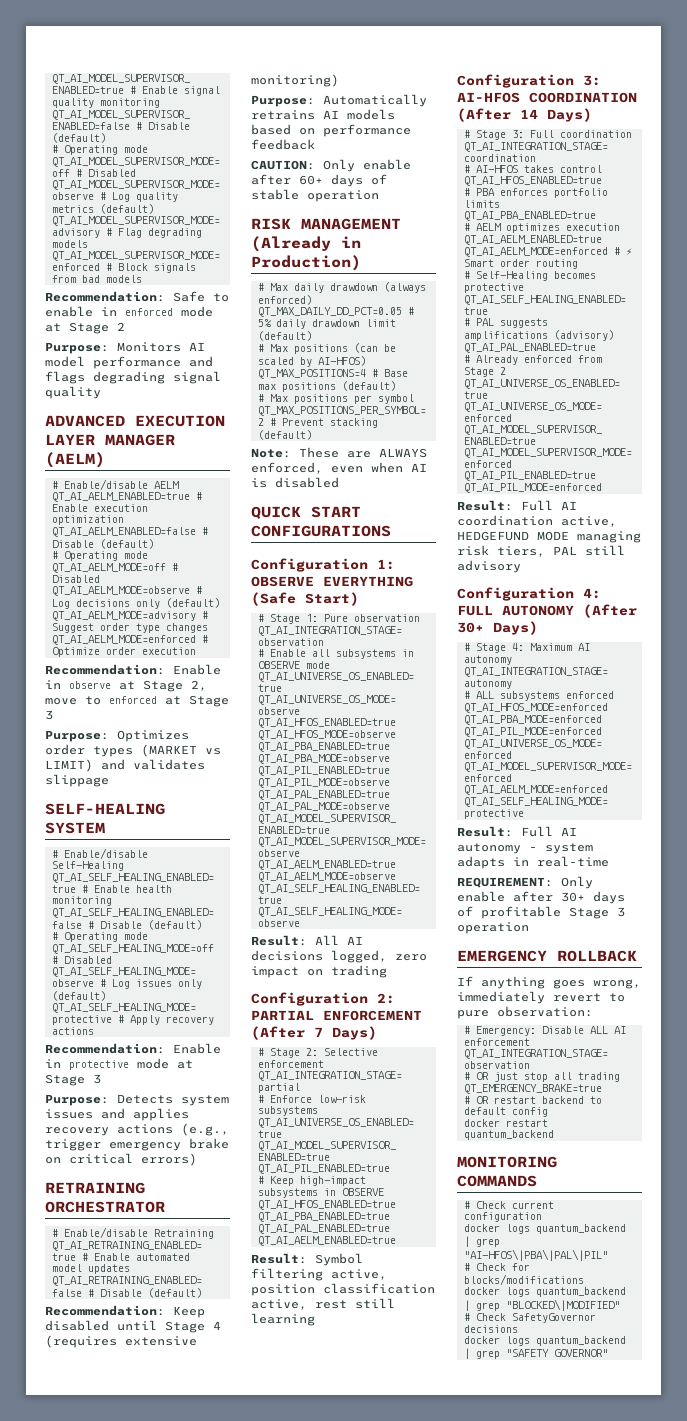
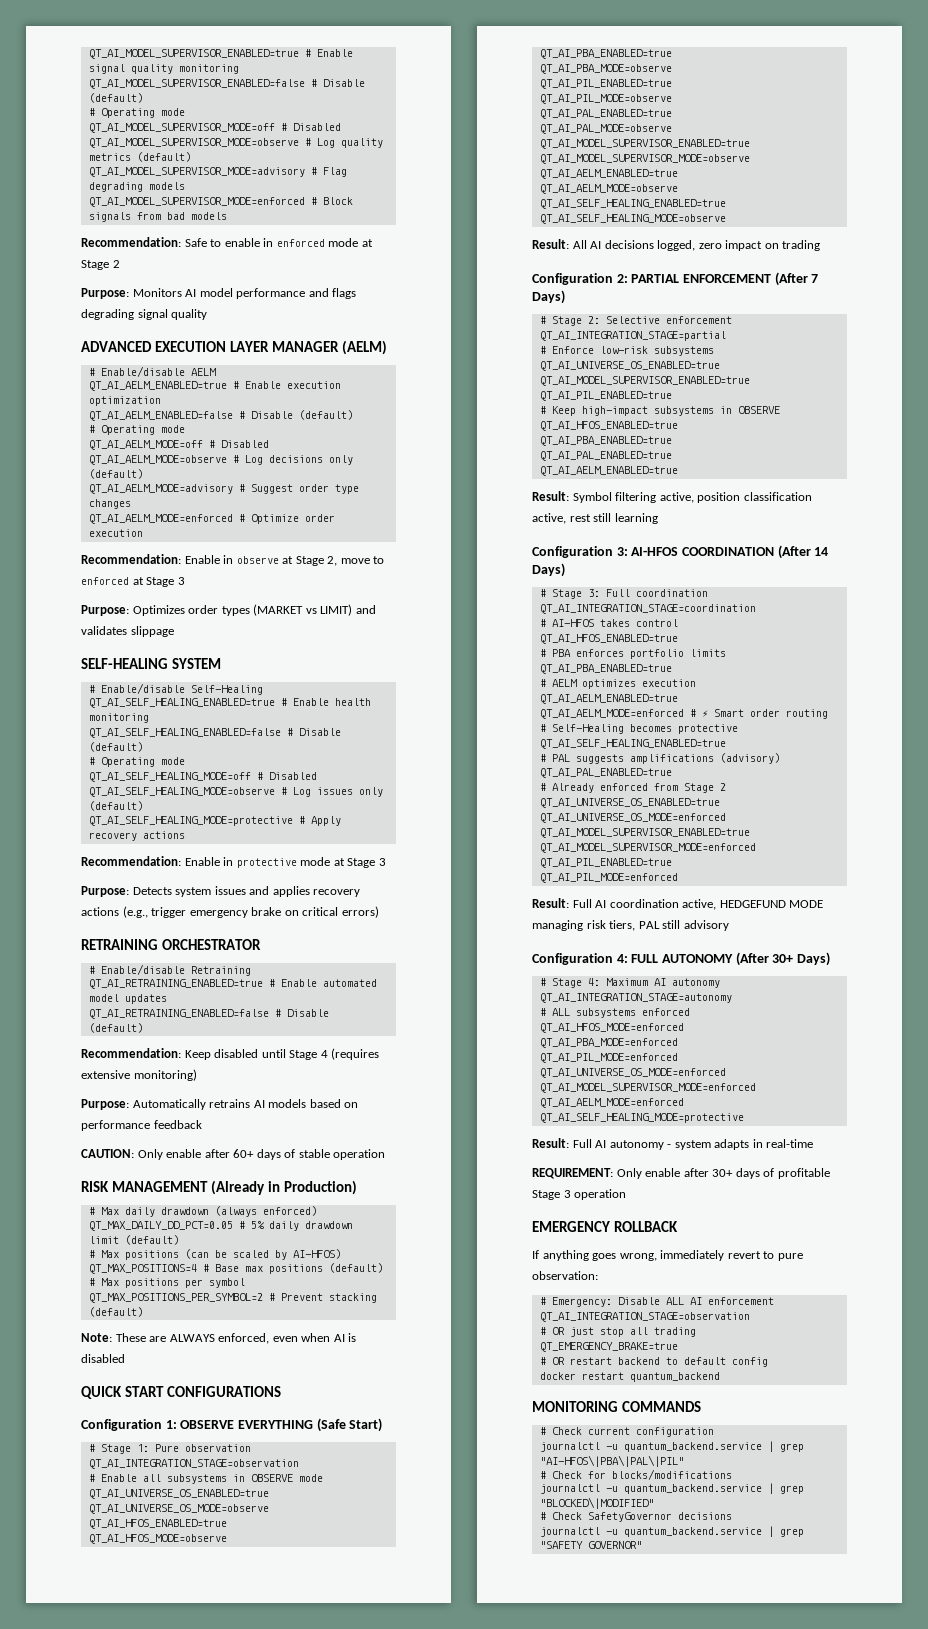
[463,1224,626,1234] docker logs quantum_backend -> [539,1442,762,1452] journalctl -u quantum_backend.service
[463,1287,626,1297] docker logs quantum_backend -> [539,1484,762,1494] journalctl -u quantum_backend.service
[463,1336,626,1346] docker logs quantum_backend -> [539,1527,762,1537] journalctl -u quantum_backend.service

